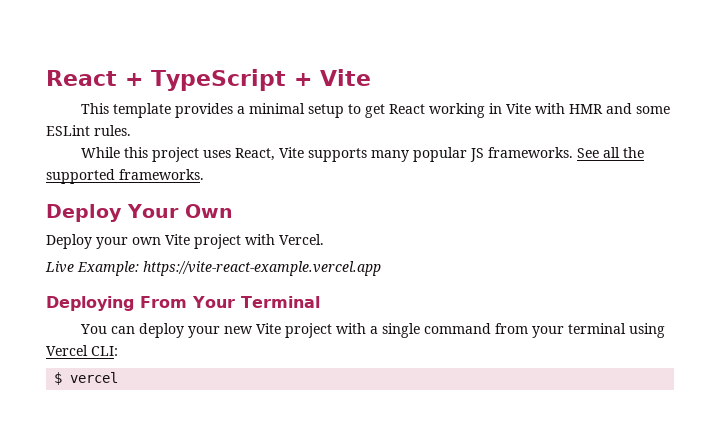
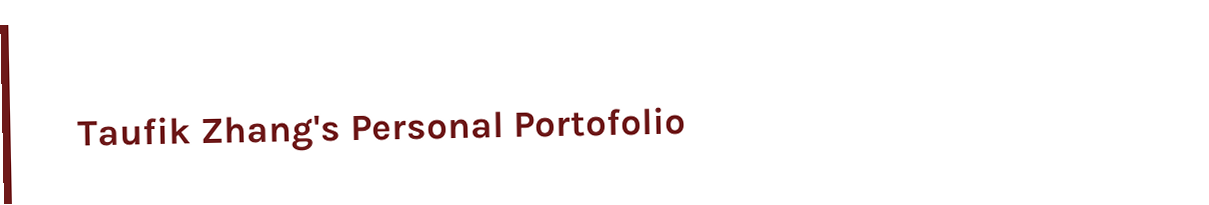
[46,69,371,91] [81,103,671,118] [46,125,131,136] [81,147,645,162] [46,169,204,184] [46,204,233,222] [46,234,324,249] [45,261,381,276] [46,296,320,311] [80,323,666,338] [46,345,118,356] [54,372,119,385] React + TypeScript + Vite // This template provides a minimal setup to get React working in Vite with HMR and some ESLint rules. // While this project uses React, Vite supports many popular JS frameworks. See all the supported frameworks. // Deploy Your Own // Deploy your own Vite project with Vercel. // Live Example: https://vite-react-example.vercel.app // Deploying From Your Terminal // You can deploy your new Vite project with a single command from your terminal using Vercel CLI: // $ vercel -> [77,106,686,154] Taufik Zhang's Personal Portofolio

